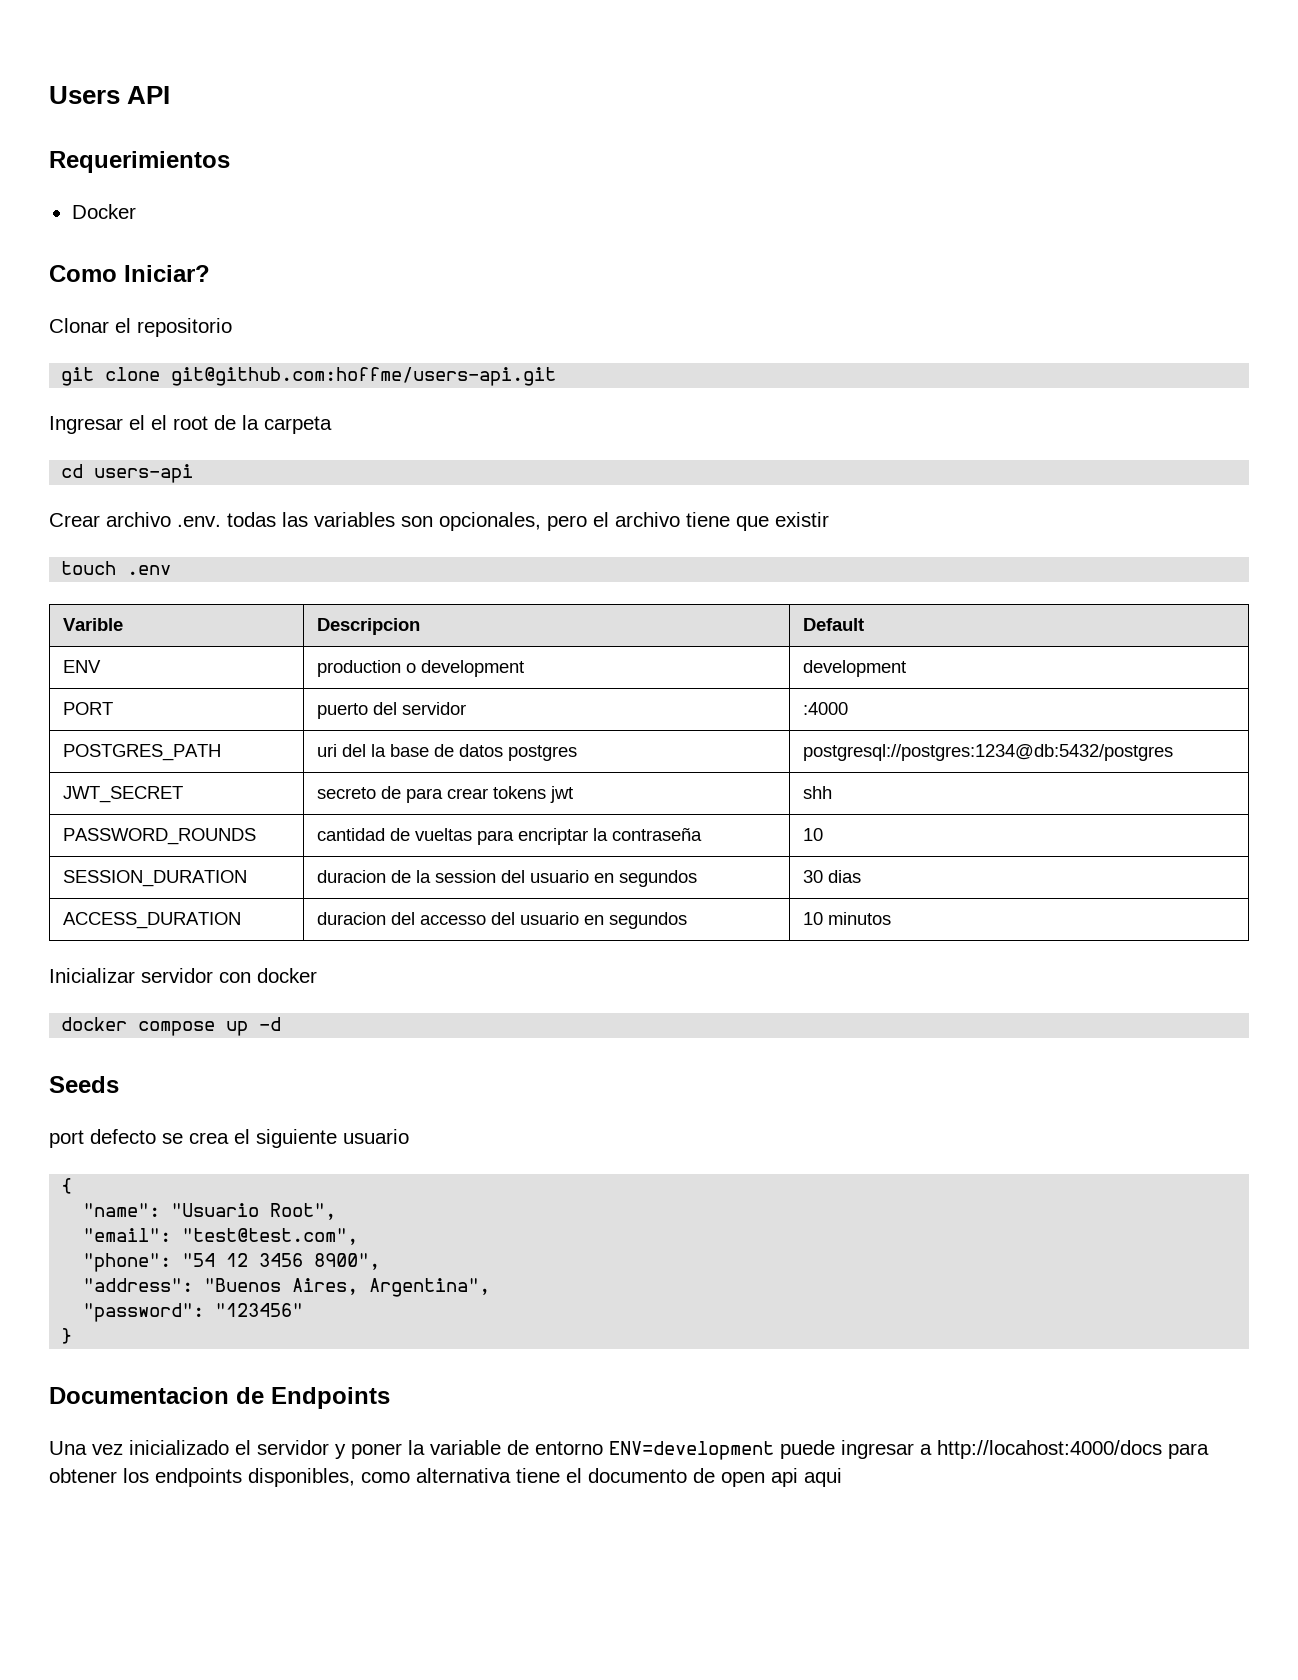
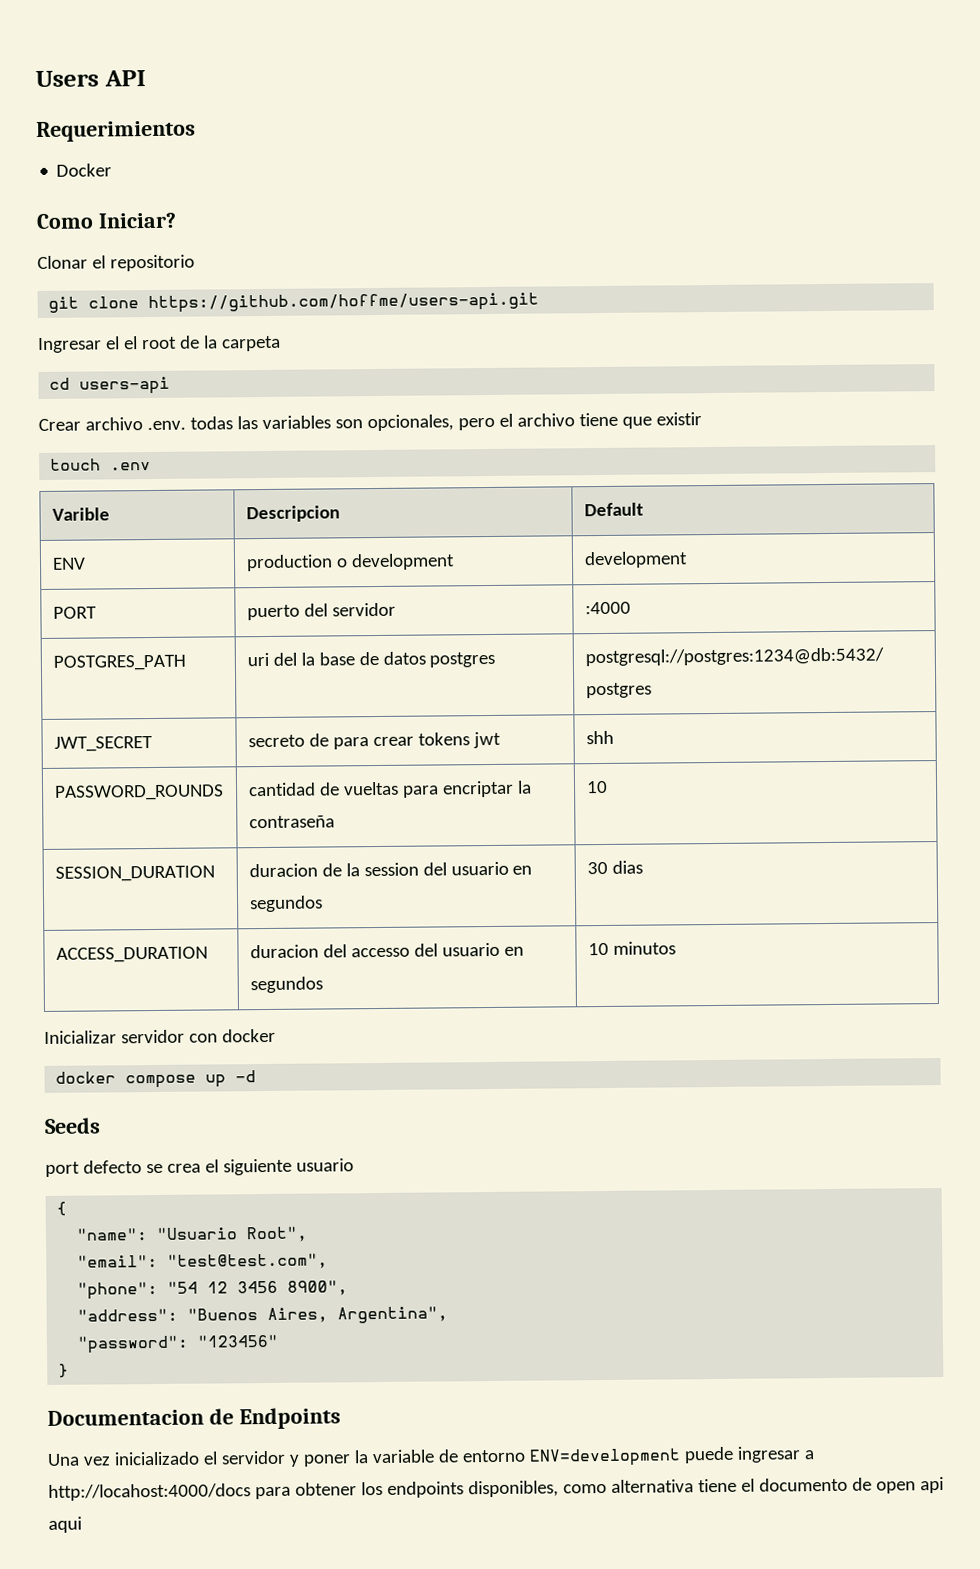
[171,367,557,386] git@github.com:hoffme/users-api.git -> [148,292,540,314] https://github.com/hoffme/users-api.git

